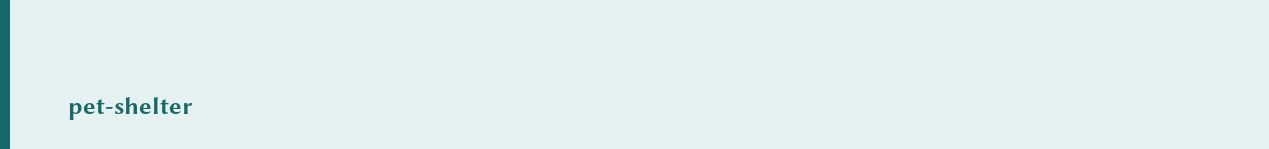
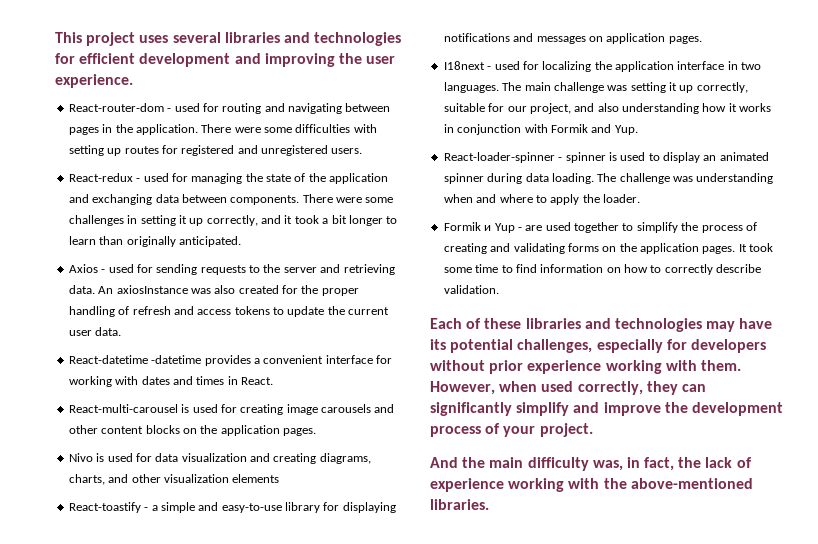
[68,97,193,120] pet-shelter -> [55,32,402,46] [55,53,396,67] [55,74,133,88] [68,103,391,114] [68,124,377,135] [68,145,363,156] [68,173,389,184] [68,194,394,205] [68,215,398,226] [68,236,241,247] [68,264,395,275] [68,285,359,296] [68,306,390,317] [68,327,122,336] [68,355,392,366] [68,376,273,387] [68,404,395,415] [68,425,316,436] [68,453,371,464] [68,474,280,485] [68,502,396,513] [443,33,702,44] [443,61,762,72] [443,82,748,93] [443,103,772,114] [443,124,638,135] [443,152,769,163] [443,173,774,184] [443,194,640,205] [443,222,757,233] [443,243,774,254] [443,264,762,275] [443,285,499,294] [430,318,773,332] [430,339,766,353] [430,360,741,374] [430,381,706,395] [430,402,783,416] [430,423,593,437] [430,457,752,471] [430,478,753,492] [430,499,489,510] This project uses several libraries and technologies for efficient development and improving the user experience. // React-router-dom - used for routing and navigating between pages in the application. There were some difficulties with setting up routes for registered and unregistered users. // React-redux - used for managing the state of the application and exchanging data between components. There were some challenges in setting it up correctly, and it took a bit longer to learn than originally anticipated. // Axios - used for sending requests to the server and retrieving data. An axiosInstance was also created for the proper handling of refresh and access tokens to update the current user data. // React-datetime -datetime provides a convenient interface for working with dates and times in React. // React-multi-carousel is used for creating image carousels and other content blocks on the application pages. // Nivo is used for data visualization and creating diagrams, charts, and other visualization elements // React-toastify - a simple and easy-to-use library for displaying notifications and messages on application pages. // I18next - used for localizing the application interface in two languages. The main challenge was setting it up correctly, suitable for our project, and also understanding how it works in conjunction with Formik and Yup. // React-loader-spinner - spinner is used to display an animated spinner during data loading. The challenge was understanding when and where to apply the loader. // Formik и Yup - are used together to simplify the process of creating and validating forms on the application pages. It took some time to find information on how to correctly describe validation. // Each of these libraries and technologies may have its potential challenges, especially for developers without prior experience working with them. However, when used correctly, they can significantly simplify and improve the development process of your project. // And the main difficulty was, in fact, the lack of experience working with the above-mentioned libraries.

